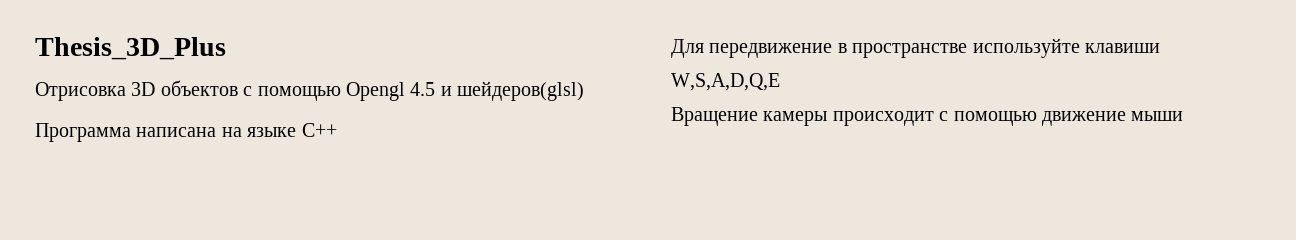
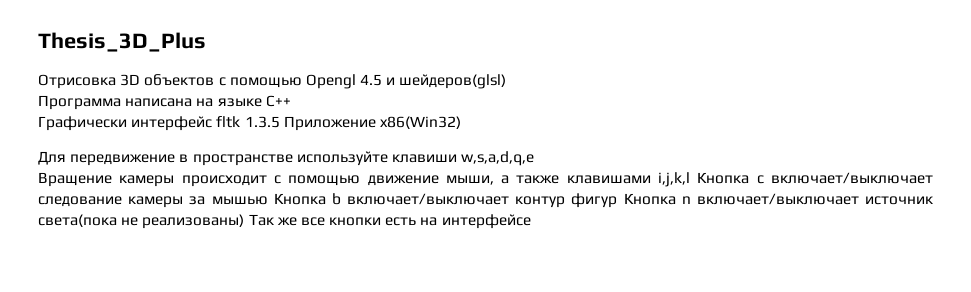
(337, 130) none -> [38,116,461,131] // Графически интерфейс fltk 1.3.5 Приложение x86(Win32)
[671,73,780,91] W,S,A,D,Q,E -> [461,151,535,166] w,s,a,d,q,e
[1131,111,1184,121] мыши -> [445,172,933,187] [38,193,934,208] [38,214,531,229] мыши, а также клавишами i,j,k,l Кнопка с включает/выключает следование камеры за мышью Кнопка b включает/выключает контур фигур Кнопка n включает/выключает источник света(пока не реализованы) Так же все кнопки есть на интерфейсе

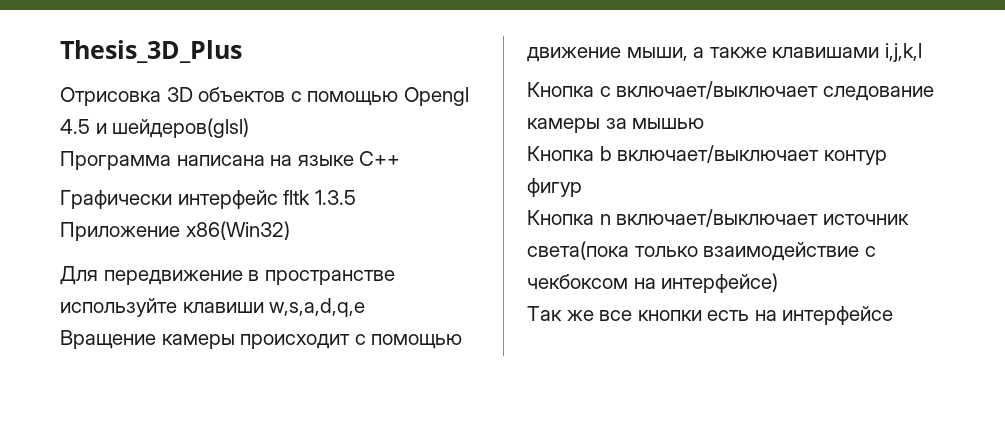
(691, 179) none -> (922, 52) //
(268, 200) none -> (705, 123) //
(618, 200) none -> (582, 187) //
[121,214,245,229] не реализованы) -> [634,242,876,261] [527,273,779,293] только взаимодействие с чекбоксом на интерфейсе) //

